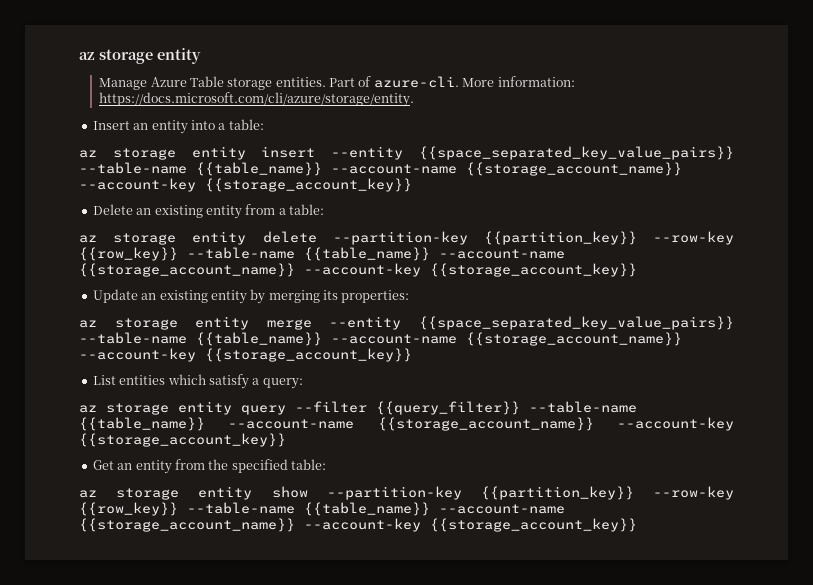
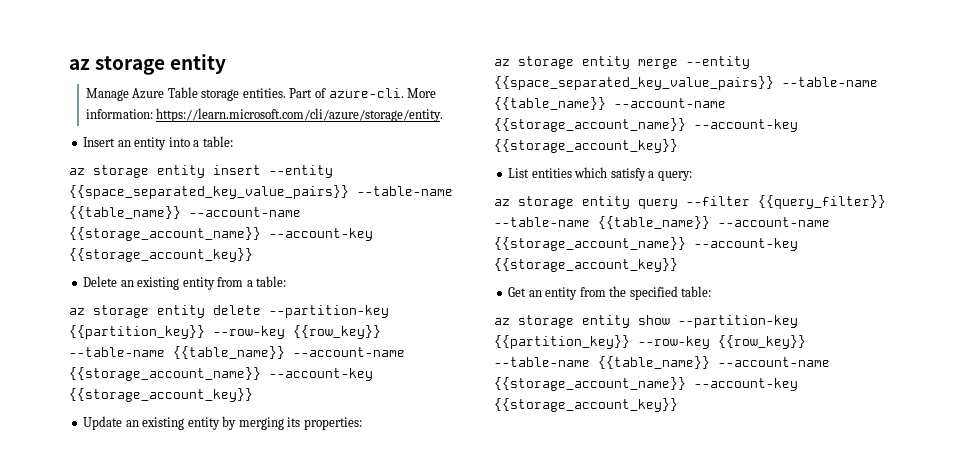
[99,92,415,107] https://docs.microsoft.com/cli/azure/storage/entity. -> [156,108,444,122] https://learn.microsoft.com/cli/azure/storage/entity.

